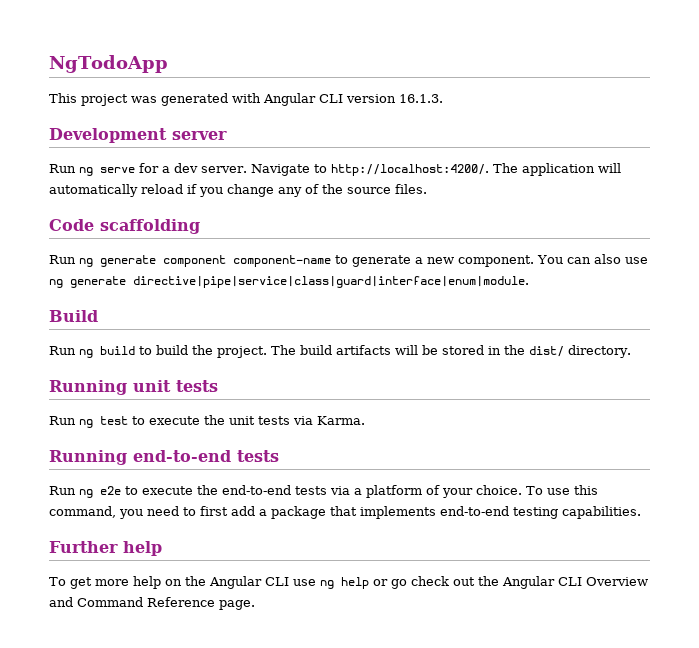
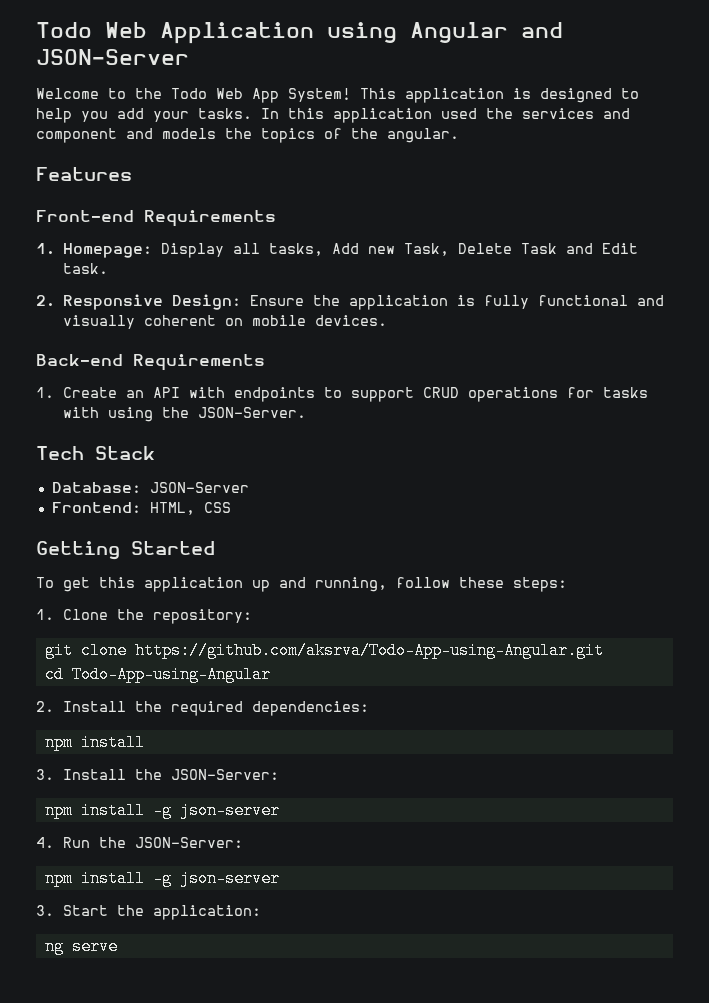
[49,55,168,73] [49,93,443,106] [49,128,227,143] [49,163,621,176] [49,184,427,197] [49,219,200,234] [49,254,648,267] [49,276,529,288] [49,310,98,322] [49,345,631,358] [49,380,218,395] [49,415,365,428] [49,450,279,465] [49,485,598,498] [49,506,641,519] [49,541,162,556] [49,576,648,589] [49,597,255,610] NgTodoApp // This project was generated with Angular CLI version 16.1.3. // Development server // Run ng serve for a dev server. Navigate to http://localhost:4200/. The application will automatically reload if you change any of the source files. // Code scaffolding // Run ng generate component component-name to generate a new component. You can also use ng generate directive|pipe|service|class|guard|interface|enum|module. // Build // Run ng build to build the project. The build artifacts will be stored in the dist/ directory. // Running unit tests // Run ng test to execute the unit tests via Karma. // Running end-to-end tests // Run ng e2e to execute the end-to-end tests via a platform of your choice. To use this command, you need to first add a package that implements end-to-end testing capabilities. // Further help // To get more help on the Angular CLI use ng help or go check out the Angular CLI Overview and Command Reference page. -> [36,22,563,44] [36,49,189,65] [36,88,639,103] [36,108,630,123] [36,128,459,143] [36,167,132,181] [36,210,276,227] [36,243,638,258] [62,263,108,274] [36,294,664,310] [62,315,387,329] [36,354,265,371] [36,387,648,402] [62,407,306,422] [36,446,155,460] [51,482,249,493] [51,502,231,515] [36,541,215,560] [36,577,567,592] [36,609,252,624] [44,642,604,659] [44,666,271,683] [36,701,369,716] [44,734,145,751] [36,769,279,780] [44,802,280,819] [36,837,243,848] [44,870,280,887] [36,905,261,920] [44,938,118,955] Todo Web Application using Angular and JSON-Server // Welcome to the Todo Web App System! This application is designed to help you add your tasks. In this application used the services and component and models the topics of the angular. // Features // Front-end Requirements // 1. Homepage: Display all tasks, Add new Task, Delete Task and Edit task. // 2. Responsive Design: Ensure the application is fully functional and visually coherent on mobile devices. // Back-end Requirements // 1. Create an API with endpoints to support CRUD operations for tasks with using the JSON-Server. // Tech Stack // Database: JSON-Server // Frontend: HTML, CSS // Getting Started // To get this application up and running, follow these steps: // 1. Clone the repository: // git clone https://github.com/aksrva/Todo-App-using-Angular.git // cd Todo-App-using-Angular // 2. Install the required dependencies: // npm install // 3. Install the JSON-Server: // npm install -g json-server // 4. Run the JSON-Server: // npm install -g json-server // 3. Start the application: // ng serve

